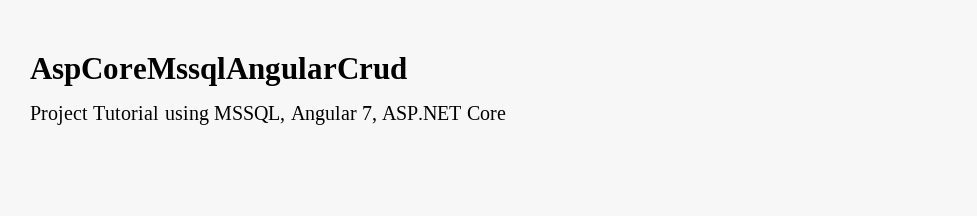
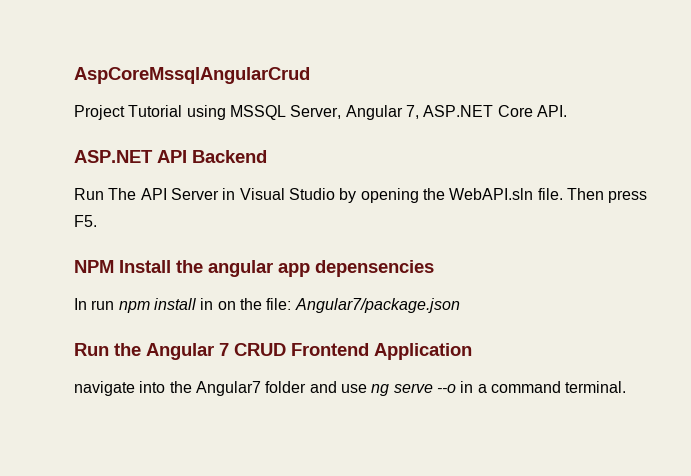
[214,106,286,124] MSSQL, -> [229,105,342,120] MSSQL Server,
(506, 113) none -> [536,105,567,117] [74,150,267,163] [74,188,648,203] [74,215,97,227] [74,260,434,277] [74,298,460,313] [74,343,472,360] [74,381,627,396] API. // ASP.NET API Backend // Run The API Server in Visual Studio by opening the WebAPI.sln file. Then press F5. // NPM Install the angular app depensencies // In run npm install in on the file: Angular7/package.json // Run the Angular 7 CRUD Frontend Application // navigate into the Angular7 folder and use ng serve --o in a command terminal.

